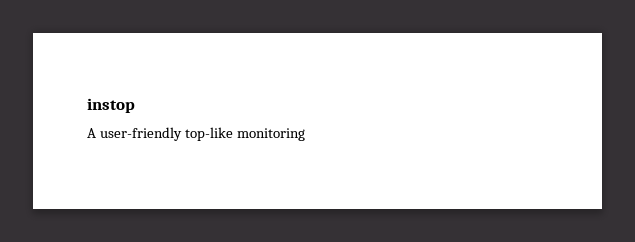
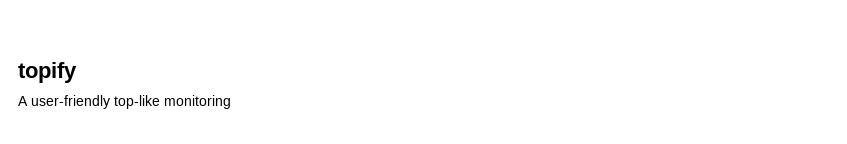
[87,98,135,113] instop -> [18,62,77,83] topify

